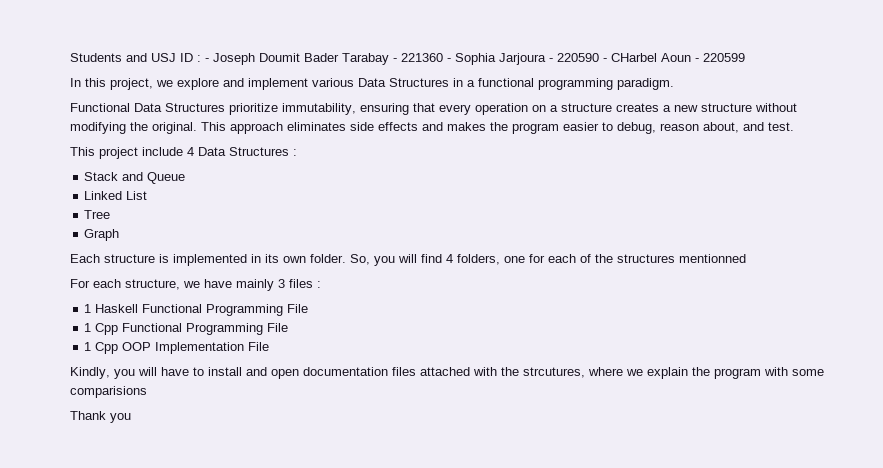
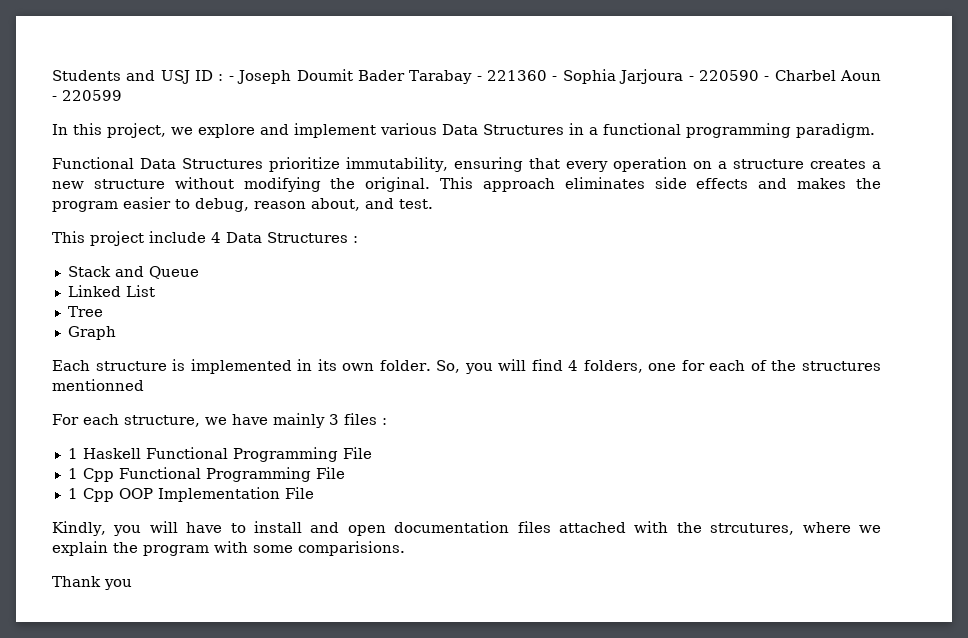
[611,53,657,62] CHarbel -> [774,70,836,81] Charbel
[70,386,147,398] comparisions -> [298,541,405,556] comparisions.

